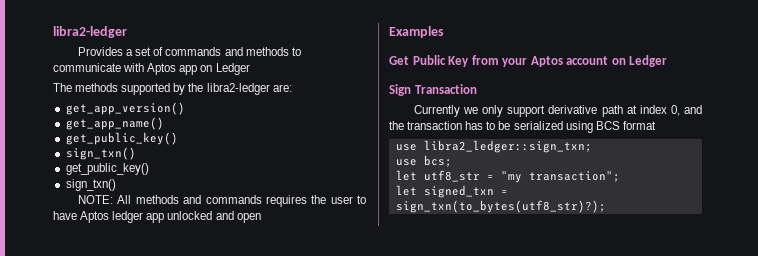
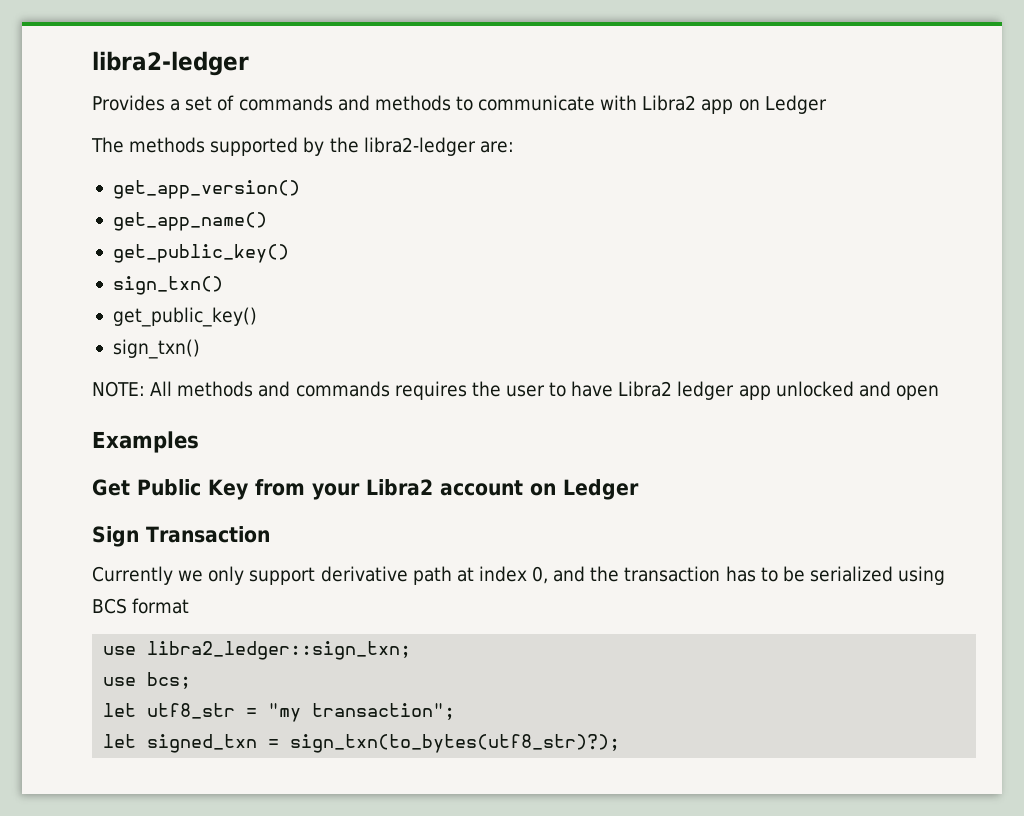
[147,63,177,75] Aptos -> [642,95,697,111] Libra2
[80,211,110,223] Aptos -> [618,381,673,397] Libra2
[530,56,563,67] Aptos -> [366,479,433,496] Libra2

